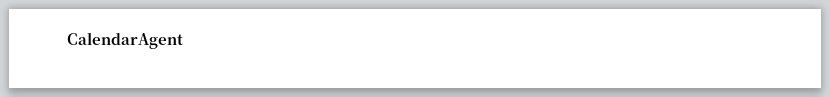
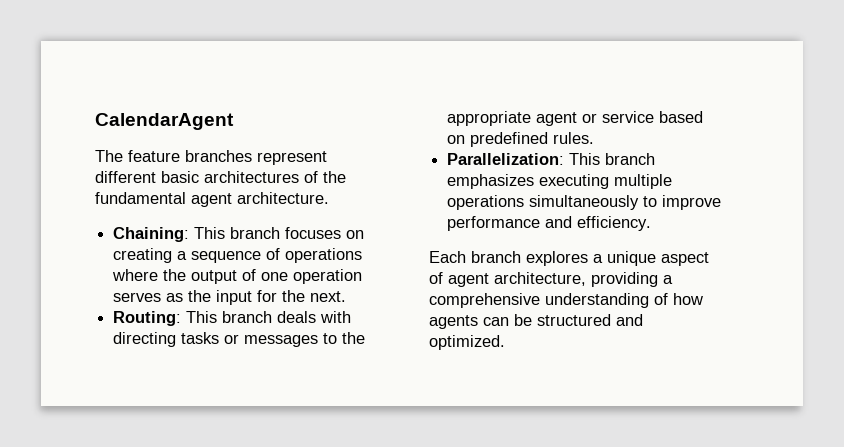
(183, 40) none -> [95,150,327,165] [95,171,346,183] [95,192,329,207] [113,227,365,242] [113,248,363,263] [112,269,363,284] [113,290,347,305] [113,311,352,326] [113,332,366,347] [447,111,704,126] [447,132,595,147] [447,153,656,165] [447,174,673,189] [447,195,722,210] [447,216,652,231] [429,251,709,266] [429,272,673,287] [429,293,703,308] [429,314,643,329] [429,335,505,350] // The feature branches represent different basic architectures of the fundamental agent architecture. // Chaining: This branch focuses on creating a sequence of operations where the output of one operation serves as the input for the next. // Routing: This branch deals with directing tasks or messages to the appropriate agent or service based on predefined rules. // Parallelization: This branch emphasizes executing multiple operations simultaneously to improve performance and efficiency. // Each branch explores a unique aspect of agent architecture, providing a comprehensive understanding of how agents can be structured and optimized.

